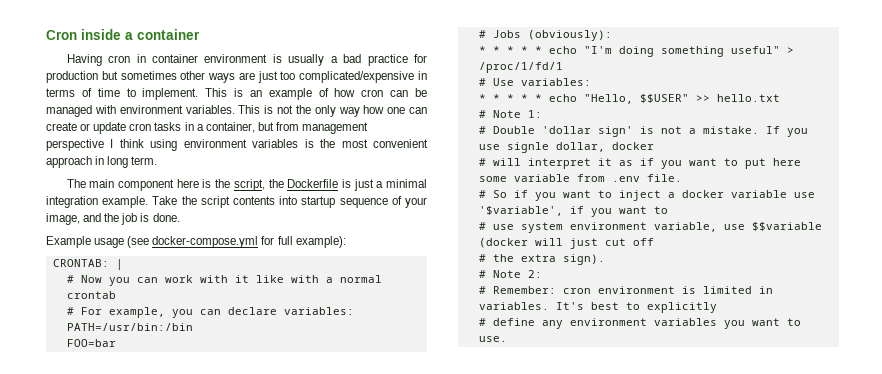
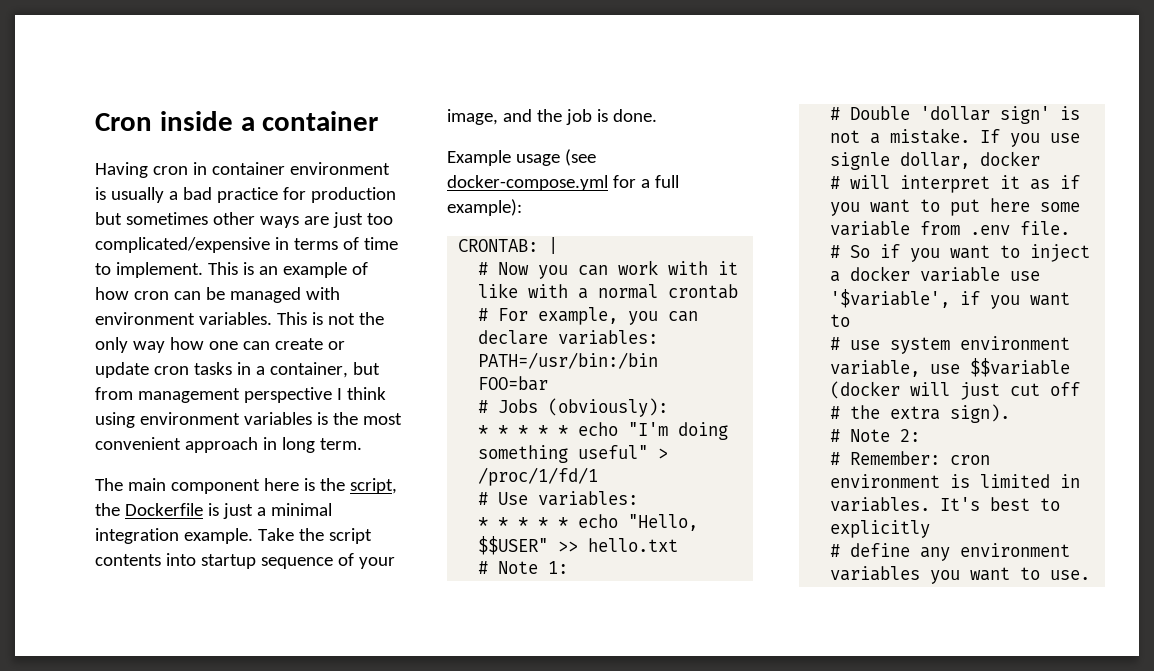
(275, 240) none -> [640,179,650,188] a

